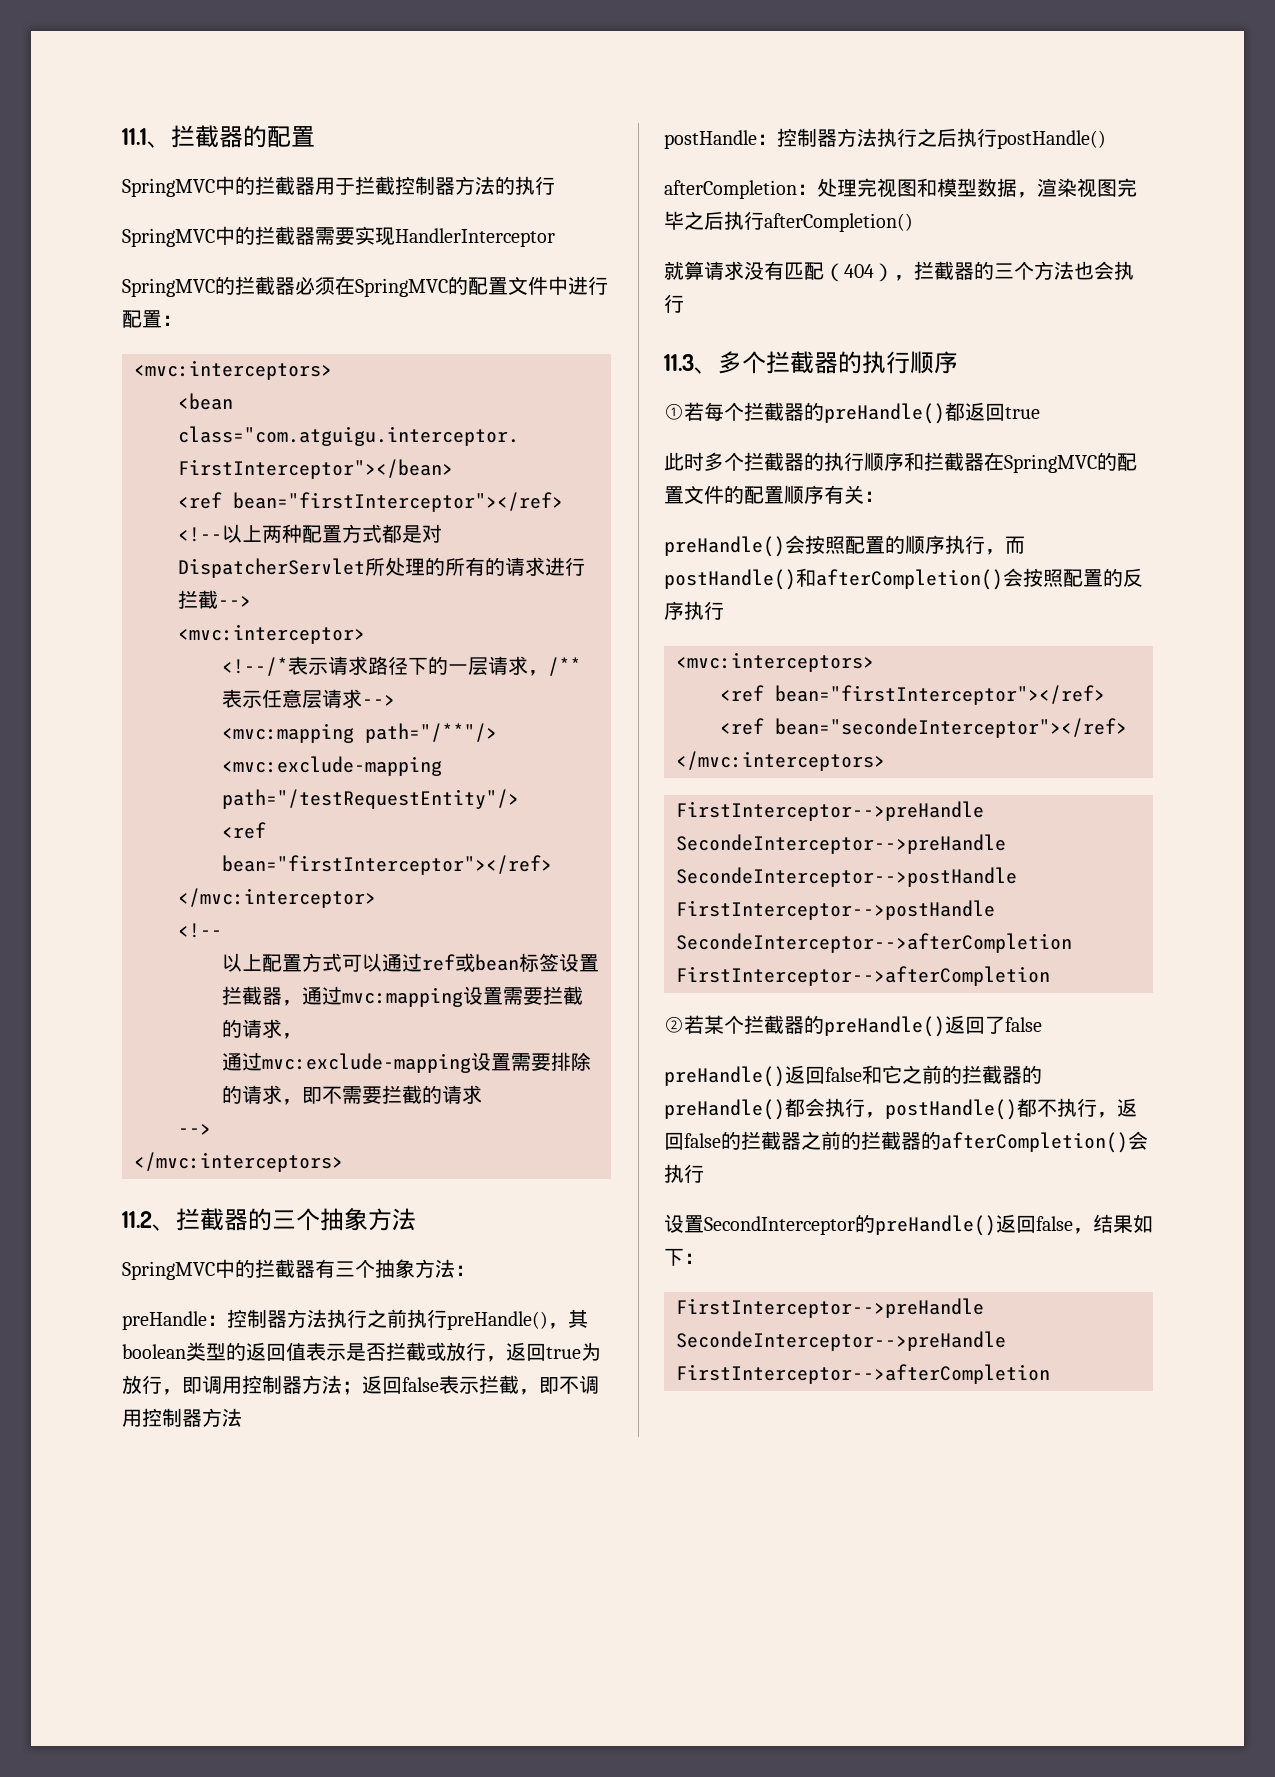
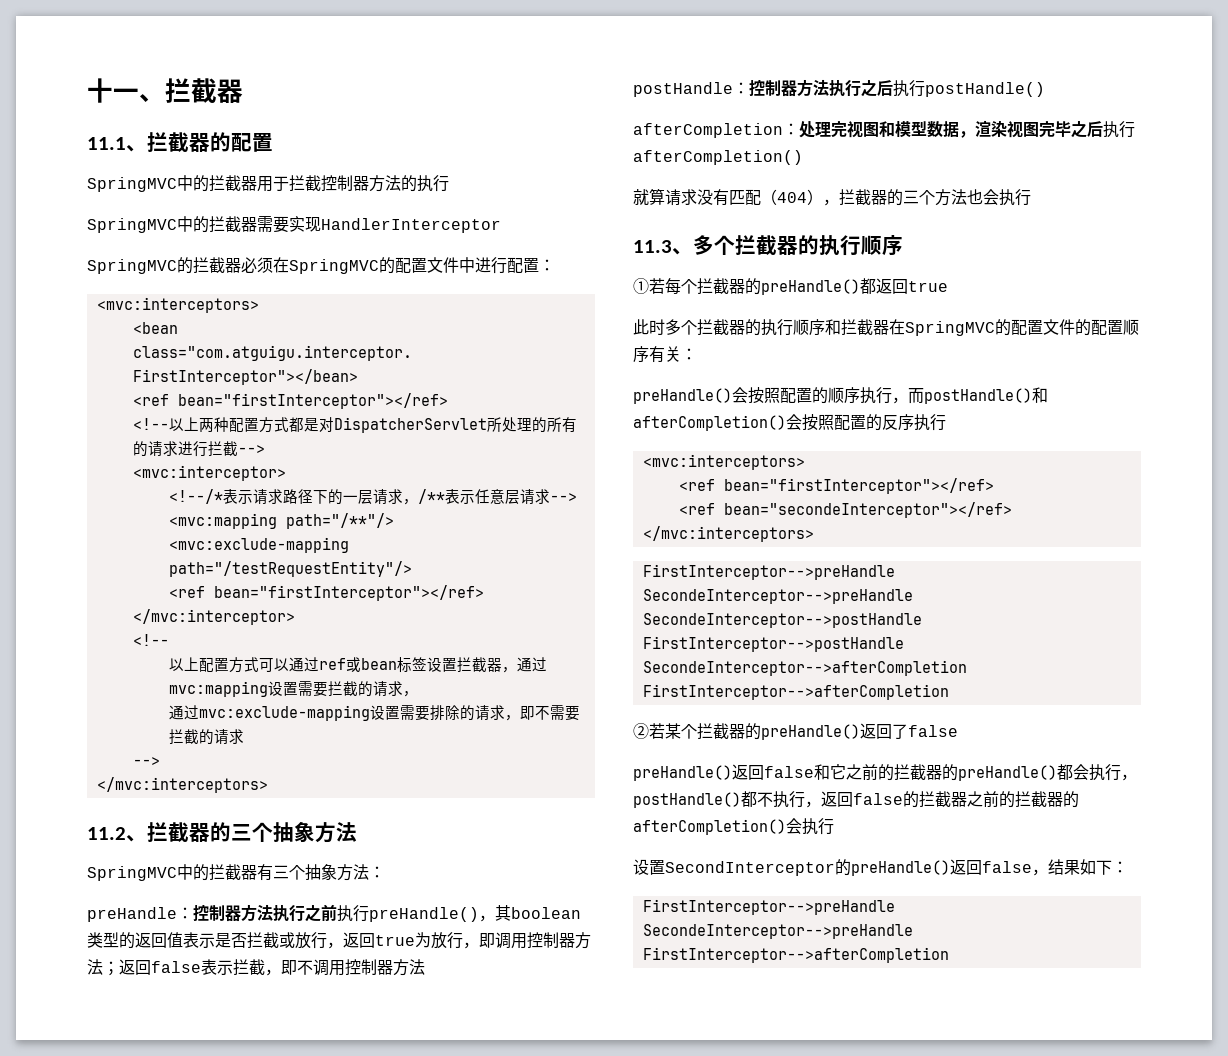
(122, 136) none -> [87,78,243,103] 十一、拦截器 //

